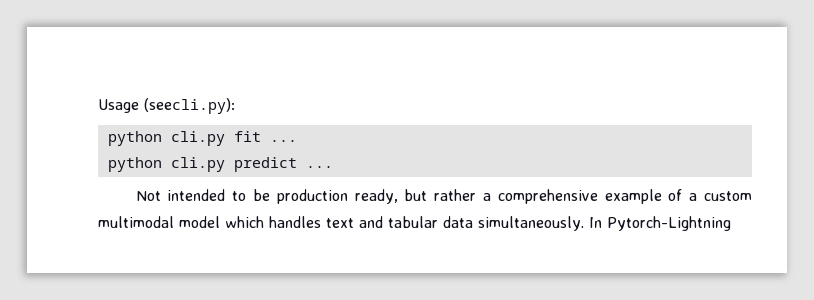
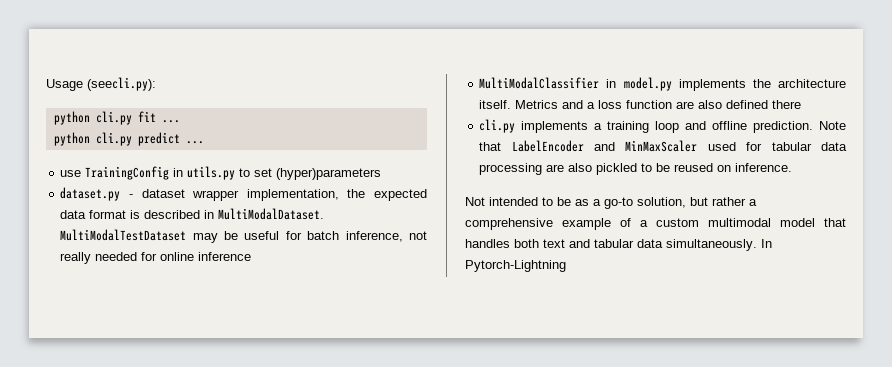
(333, 167) none -> [60,166,382,180] [60,187,427,201] [60,208,325,220] [60,229,427,243] [60,252,252,264] [479,77,846,91] [479,100,802,109] [479,119,846,133] [479,140,847,152] [479,163,793,175] // use TrainingConfig in utils.py to set (hyper)parameters // dataset.py - dataset wrapper implementation, the expected data format is described in MultiModalDataset. MultiModalTestDataset may be useful for batch inference, not really needed for online inference // MultiModalClassifier in model.py implements the architecture itself. Metrics and a loss function are also defined there // cli.py implements a training loop and offline prediction. Note that LabelEncoder and MinMaxScaler used for tabular data processing are also pickled to be reused on inference.
[276,189,398,204] production ready, -> [575,197,686,209] as a go-to solution,
[225,216,321,228] which handles -> [824,218,846,227] [465,239,539,248] that handles both

